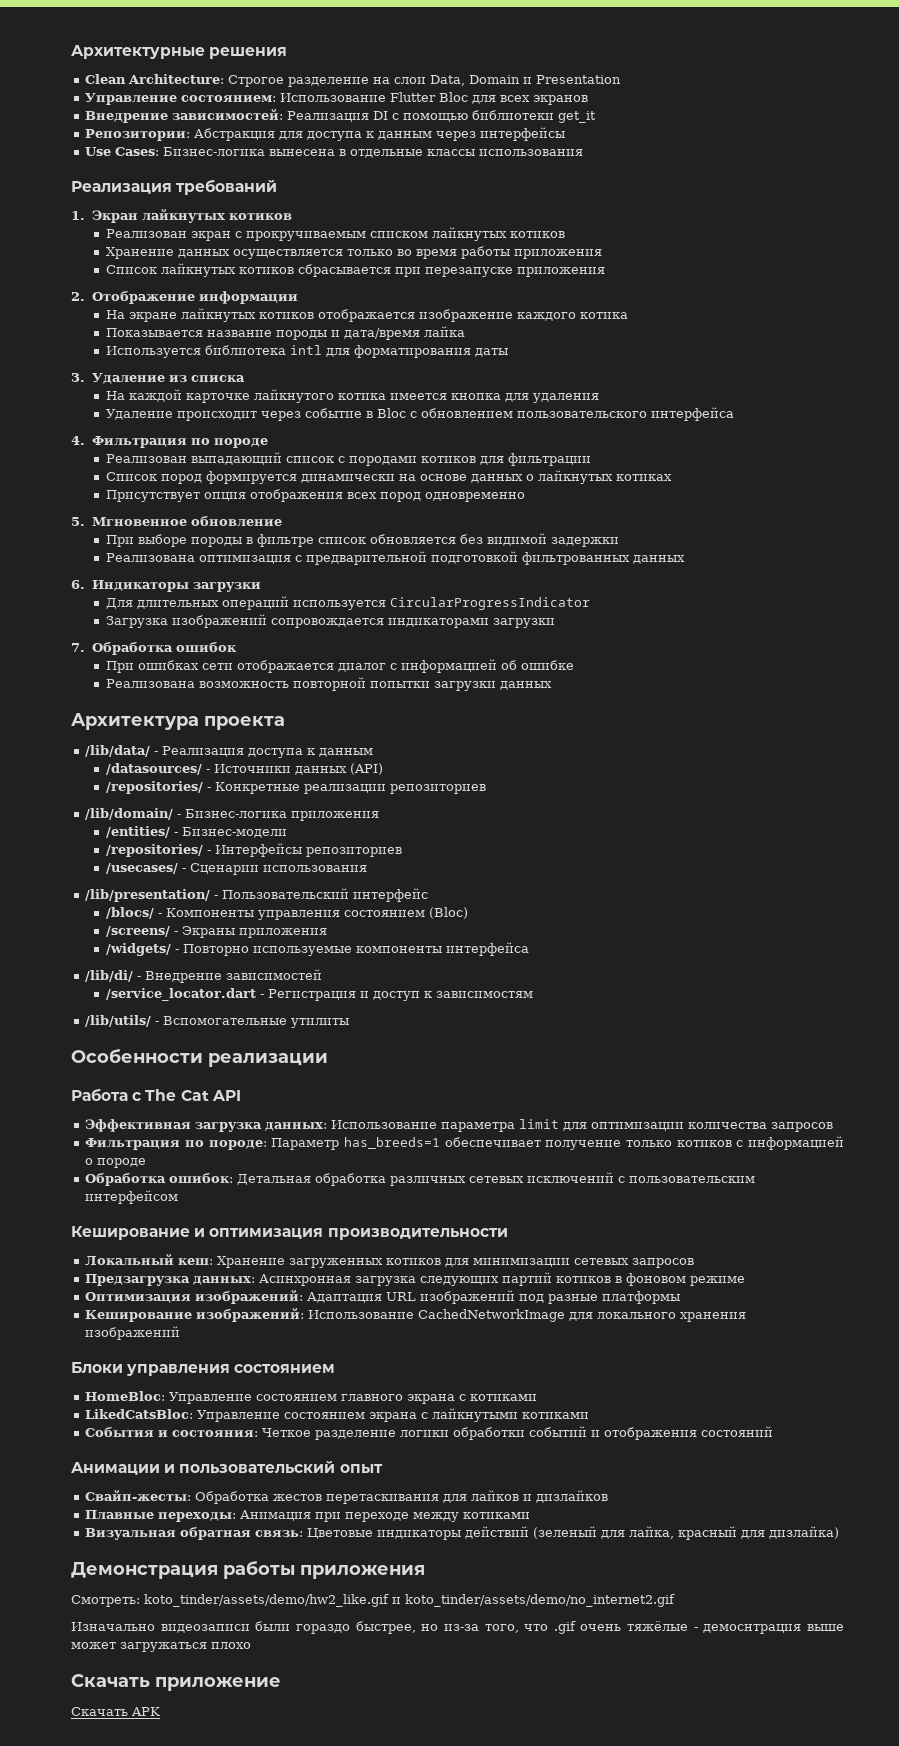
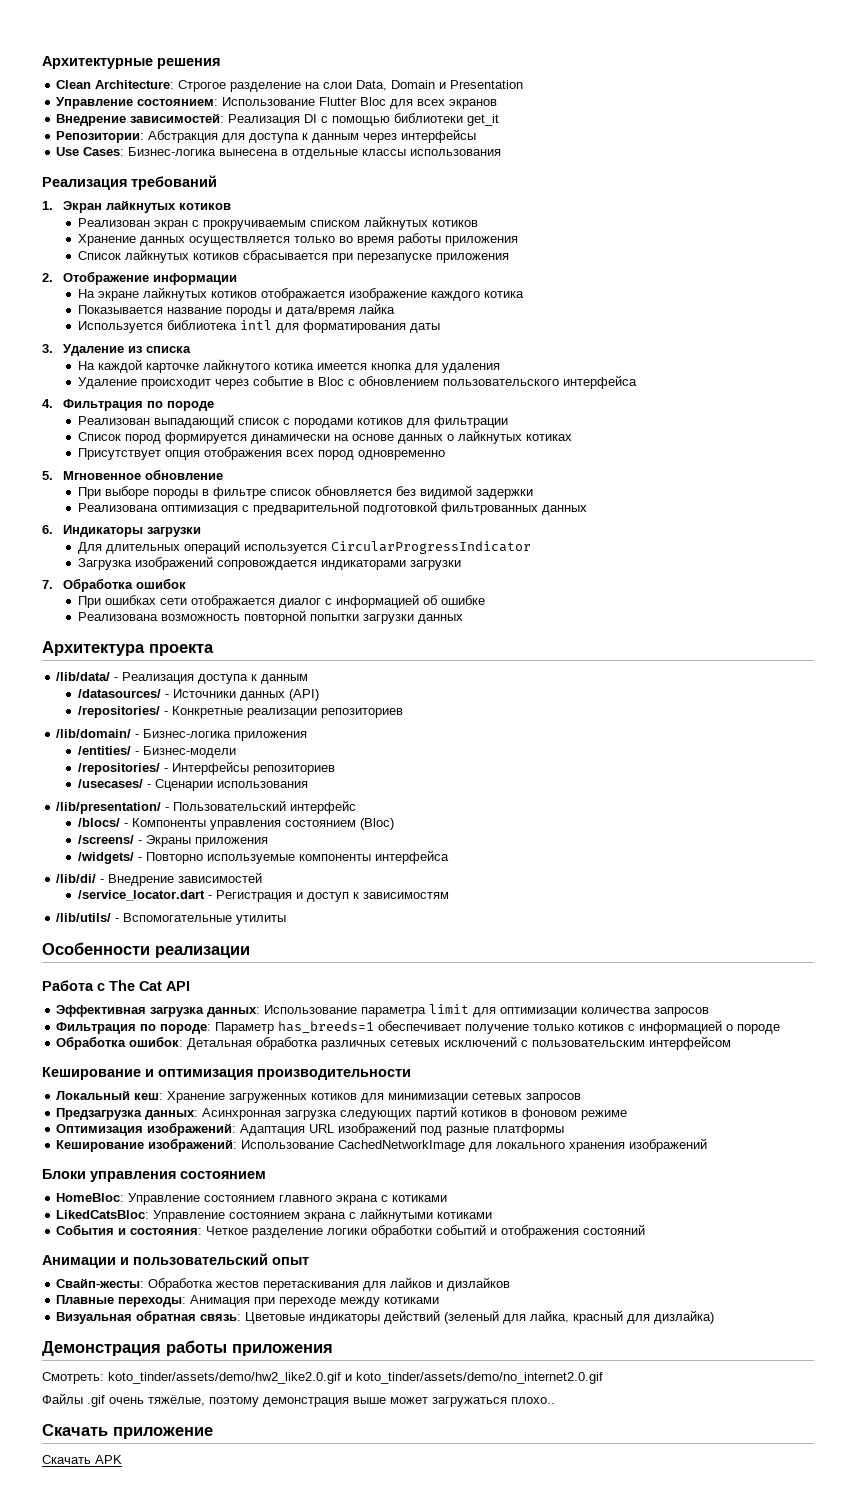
[144,1594,675,1607] [71,1621,802,1634] koto_tinder/assets/demo/hw2_like.gif и koto_tinder/assets/demo/no_internet2.gif // Изначально видеозаписи были гораздо быстрее, но из-за того, что .gif очень тяжёлые - демоснтрация -> [108,1372,603,1384] [42,1393,349,1407] koto_tinder/assets/demo/hw2_like2.0.gif и koto_tinder/assets/demo/no_internet2.0.gif // Файлы .gif очень тяжёлые, поэтому демонстрация
[211,1642,251,1649] плохо -> [511,1397,555,1404] плохо..

